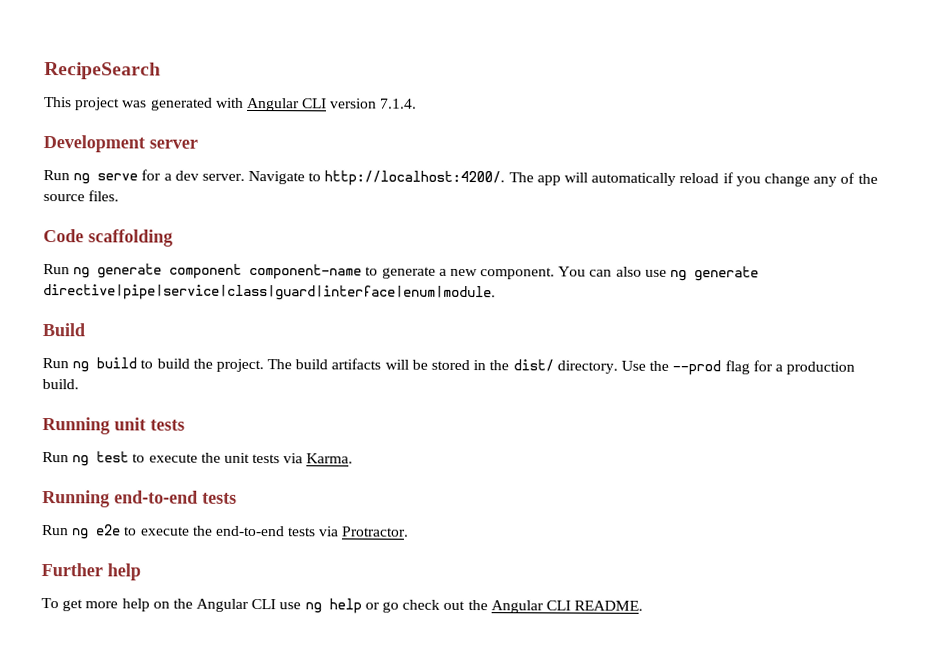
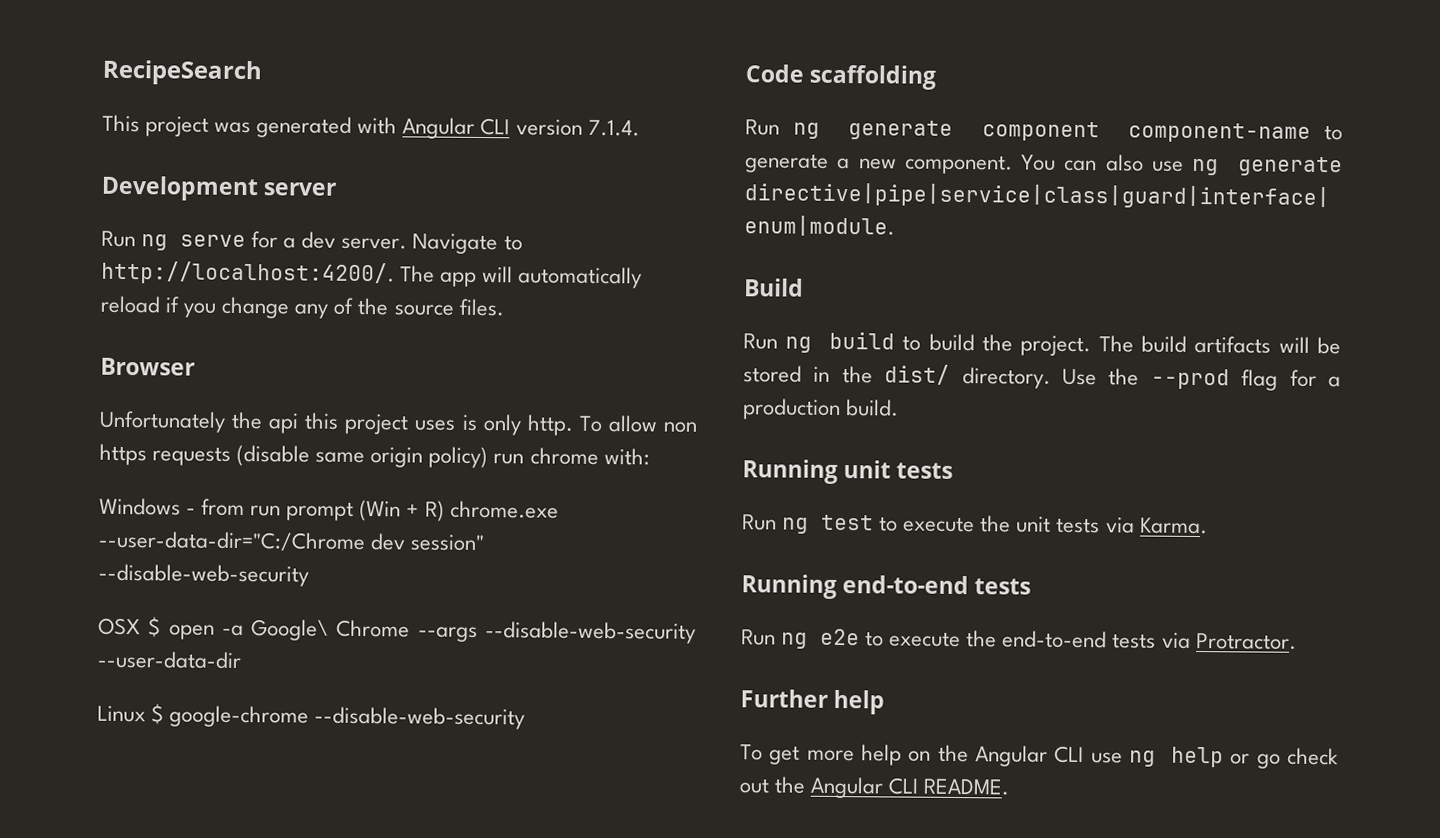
(120, 196) none -> [100,357,195,376] [99,410,697,436] [99,443,650,469] [99,497,559,522] [98,530,486,553] [98,563,309,587] [98,616,696,644] [97,650,242,669] [97,703,526,730] // Browser // Unfortunately the api this project uses is only http. To allow non https requests (disable same origin policy) run chrome with: // Windows - from run prompt (Win + R) chrome.exe --user-data-dir="C:/Chrome dev session" --disable-web-security // OSX $ open -a Google\ Chrome --args --disable-web-security --user-data-dir // Linux $ google-chrome --disable-web-security

